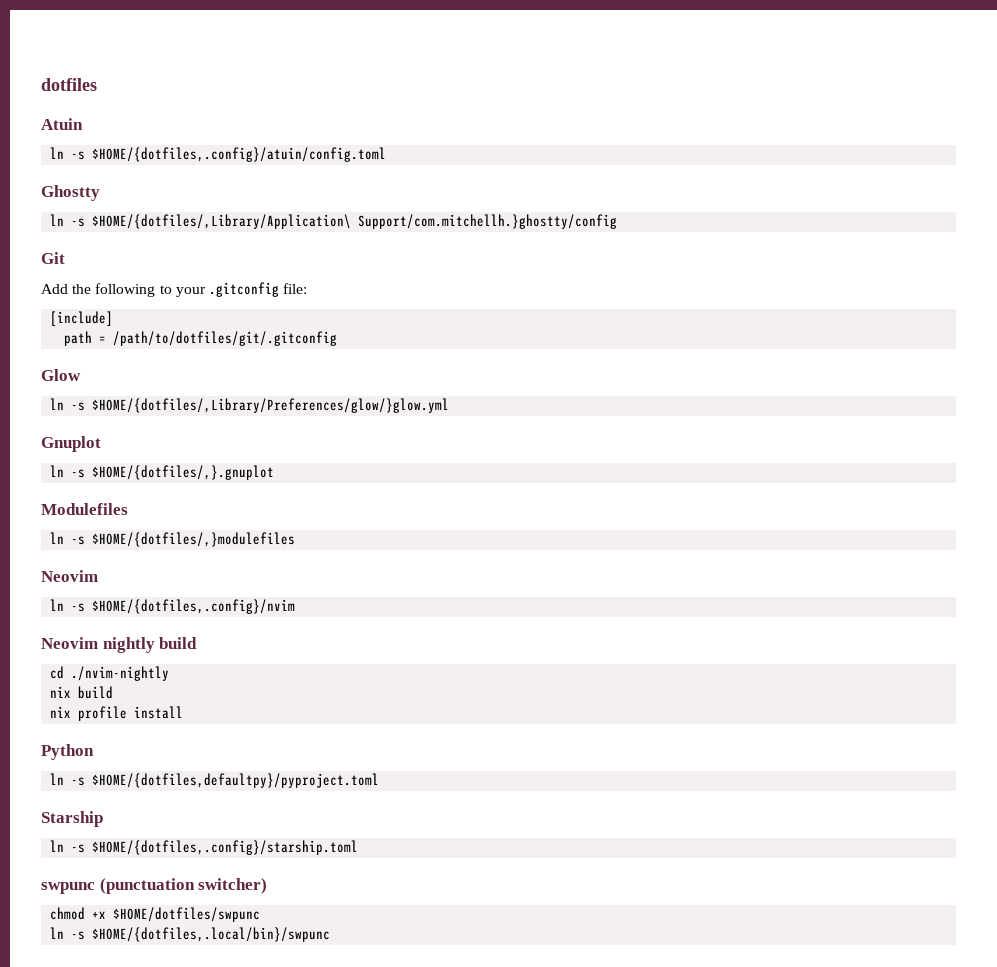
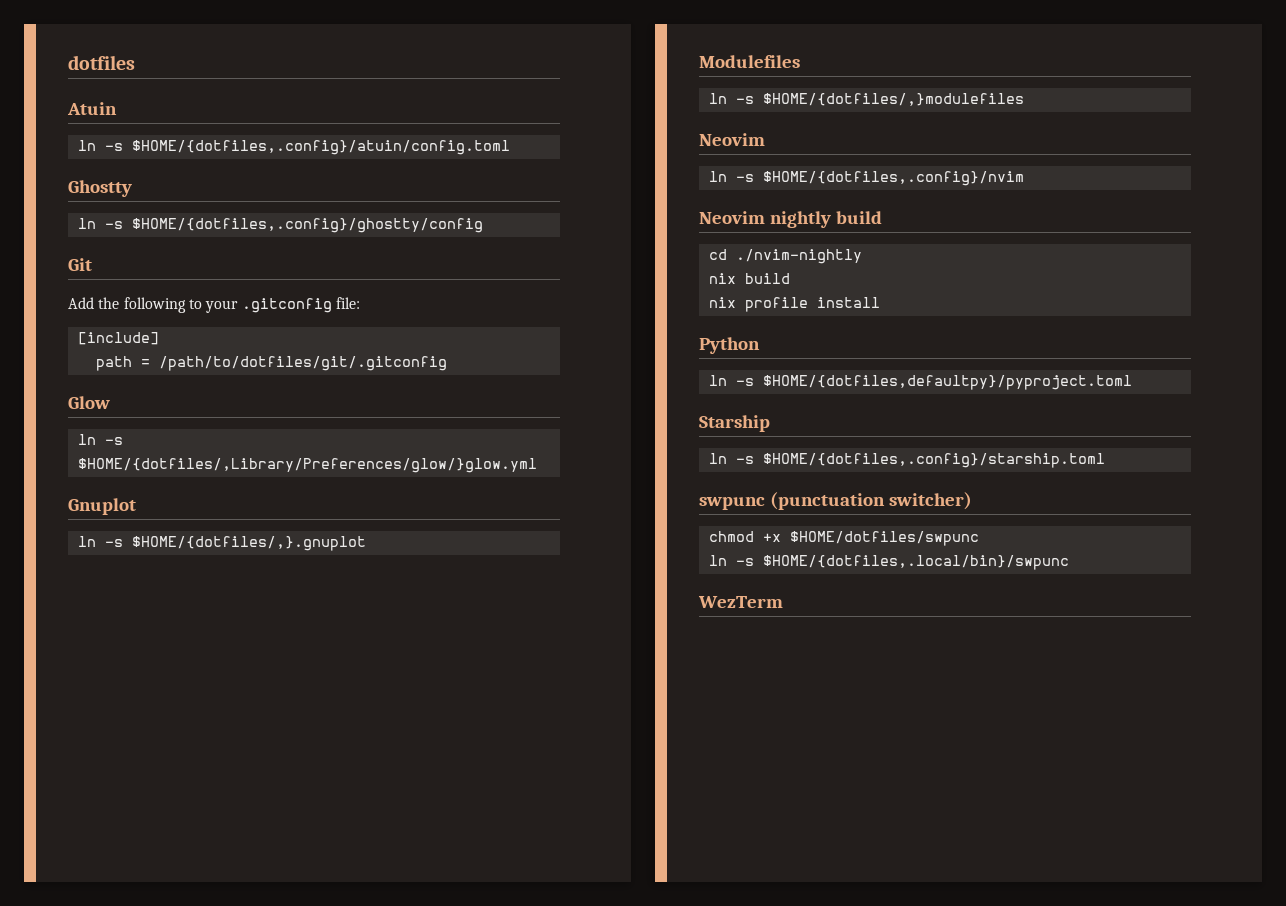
[92,214,618,229] $HOME/{dotfiles/,Library/Application\ Support/com.mitchellh.}ghostty/config -> [131,218,483,233] $HOME/{dotfiles,.config}/ghostty/config
(331, 934) none -> [698,596,783,608] // WezTerm

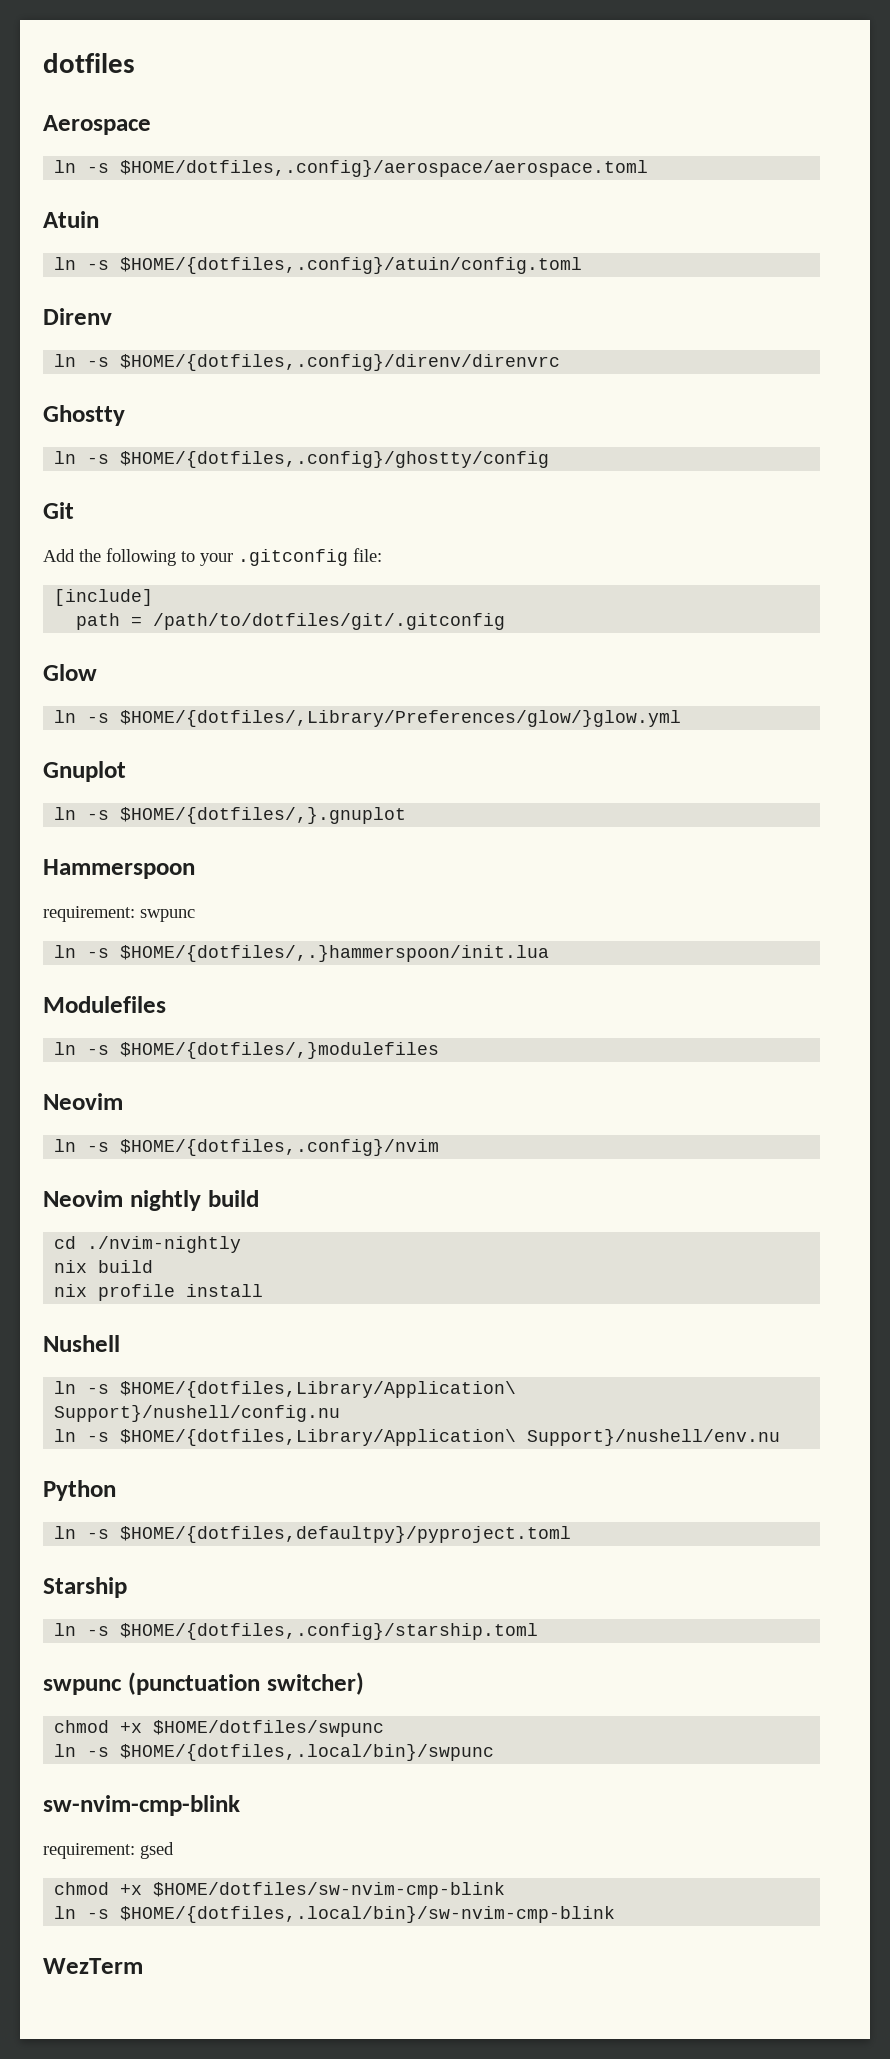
(135, 62) none -> [43,115,151,135] [54,160,649,177] // Aerospace // ln -s $HOME/dotfiles,.config}/aerospace/aerospace.toml
(510, 147) none -> [43,308,112,325] [54,354,561,371] // Direnv // ln -s $HOME/{dotfiles,.config}/direnv/direnvrc
(366, 543) none -> [43,859,195,879] [43,906,195,922] [54,945,550,962] // Hammerspoon // requirement: swpunc // ln -s $HOME/{dotfiles/,.}hammerspoon/init.lua
(880, 302) none -> [43,1335,120,1352] [54,1381,517,1398] [54,1405,341,1422] [54,1429,781,1446] // Nushell // ln -s $HOME/{dotfiles,Library/Application\ Support}/nushell/config.nu // ln -s $HOME/{dotfiles,Library/Application\ Support}/nushell/env.nu
(1069, 562) none -> [43,1795,240,1816] [43,1842,174,1859] [54,1882,506,1899] [54,1906,616,1923] // sw-nvim-cmp-blink // requirement: gsed // chmod +x $HOME/dotfiles/sw-nvim-cmp-blink // ln -s $HOME/{dotfiles,.local/bin}/sw-nvim-cmp-blink

